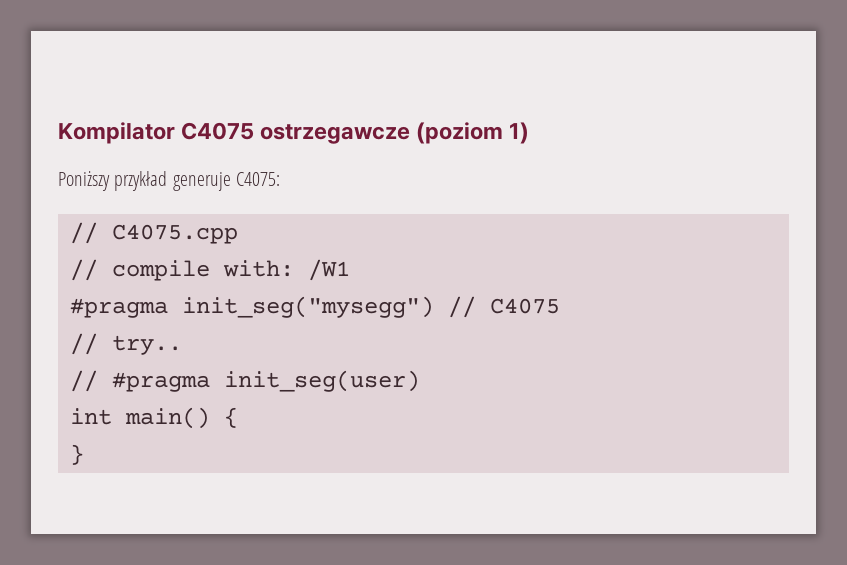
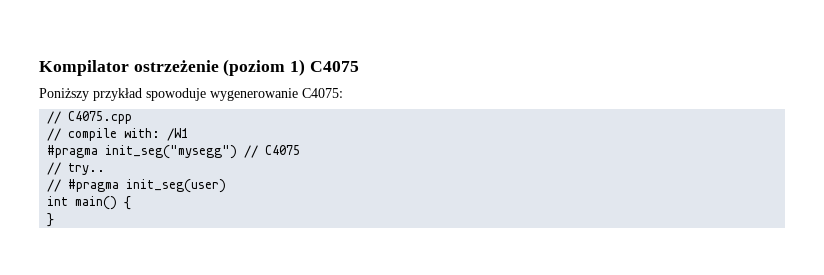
[181,122,411,144] C4075 ostrzegawcze -> [133,60,219,72] ostrzeżenie
(530, 133) none -> [309,61,359,72] C4075
[172,172,231,191] generuje -> [146,88,298,101] spowoduje wygenerowanie

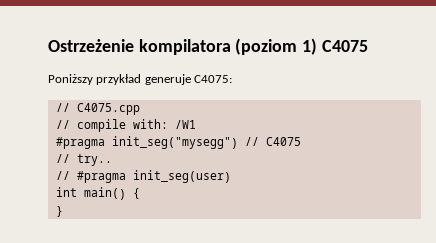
[39,60,219,76] Kompilator ostrzeżenie -> [48,39,231,55] Ostrzeżenie kompilatora
[146,88,298,101] spowoduje wygenerowanie -> [144,74,191,85] generuje

